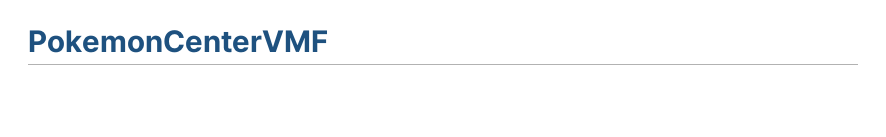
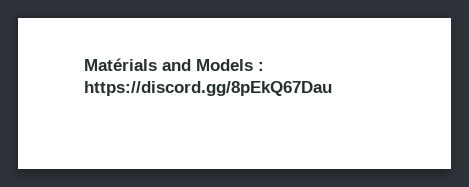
[28,30,328,53] PokemonCenterVMF -> [84,58,264,71] [84,81,332,96] Matérials and Models : https://discord.gg/8pEkQ67Dau

